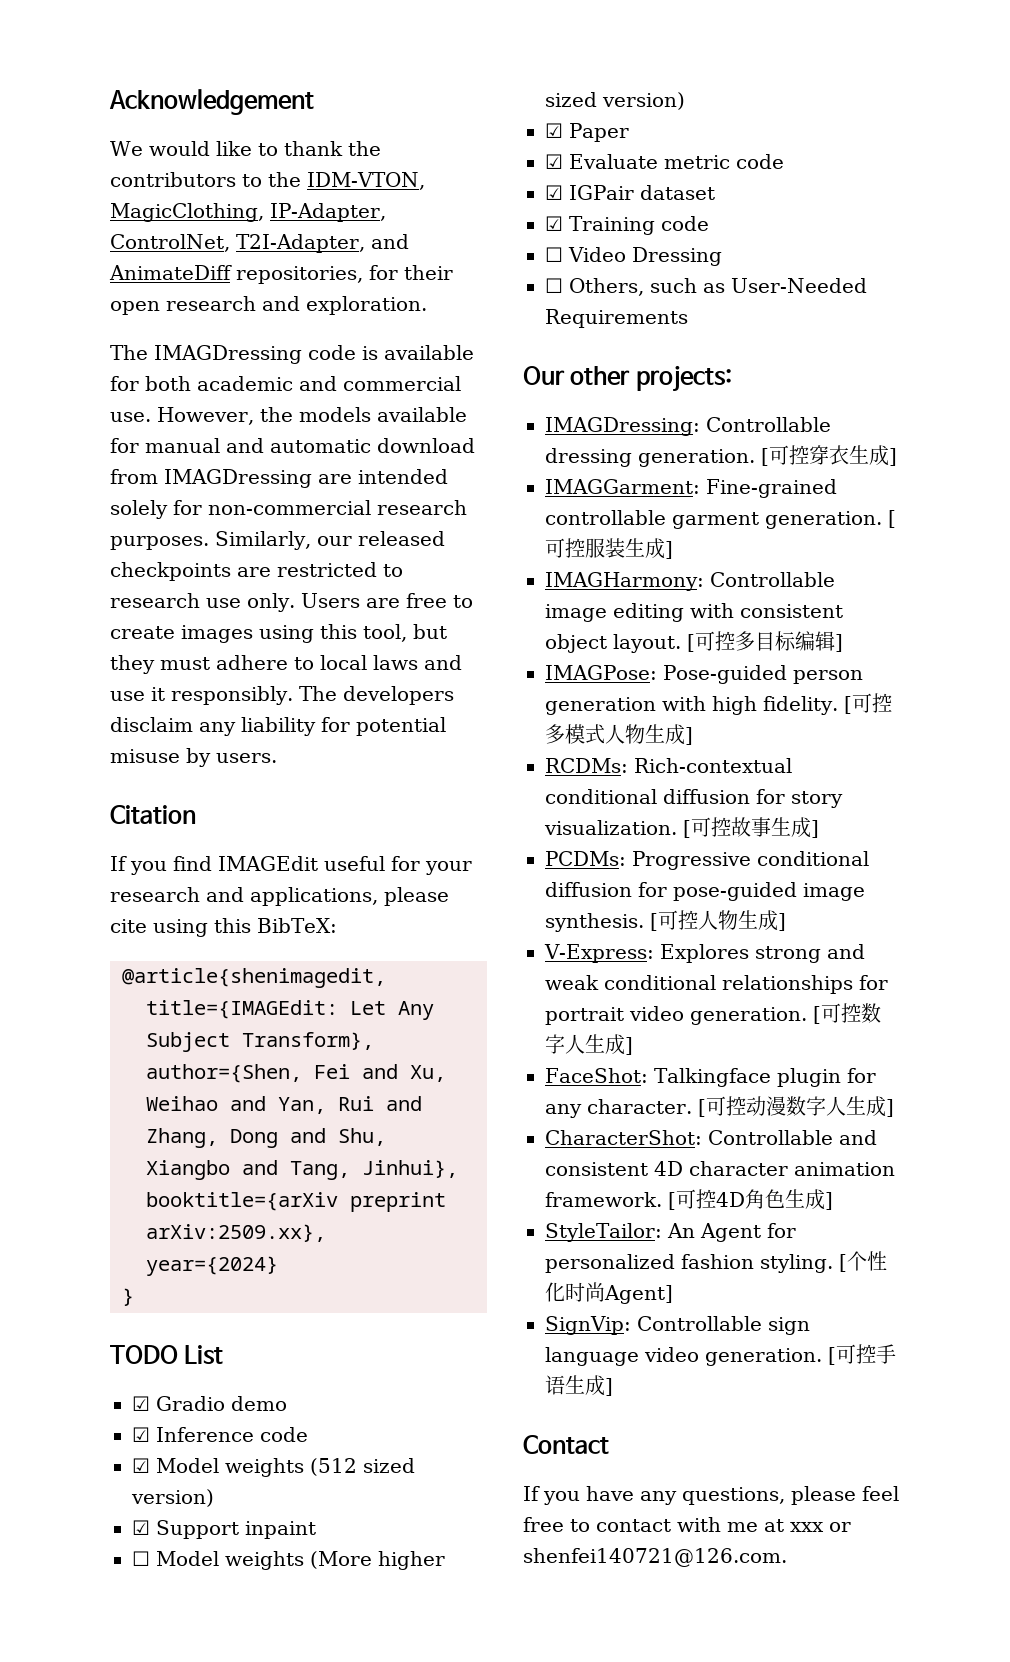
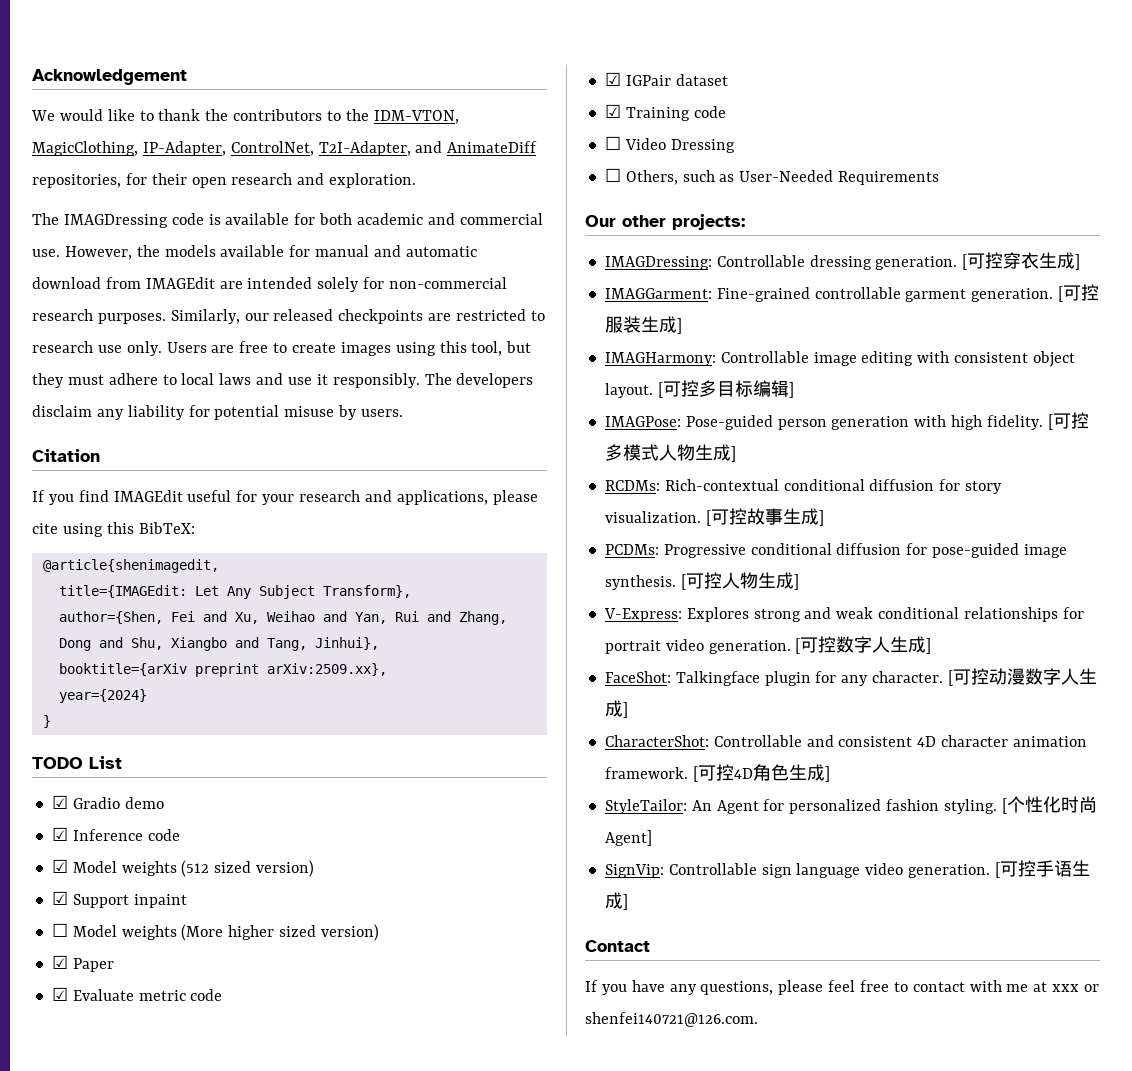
[164,469,312,488] IMAGDressing -> [145,277,215,289] IMAGEdit

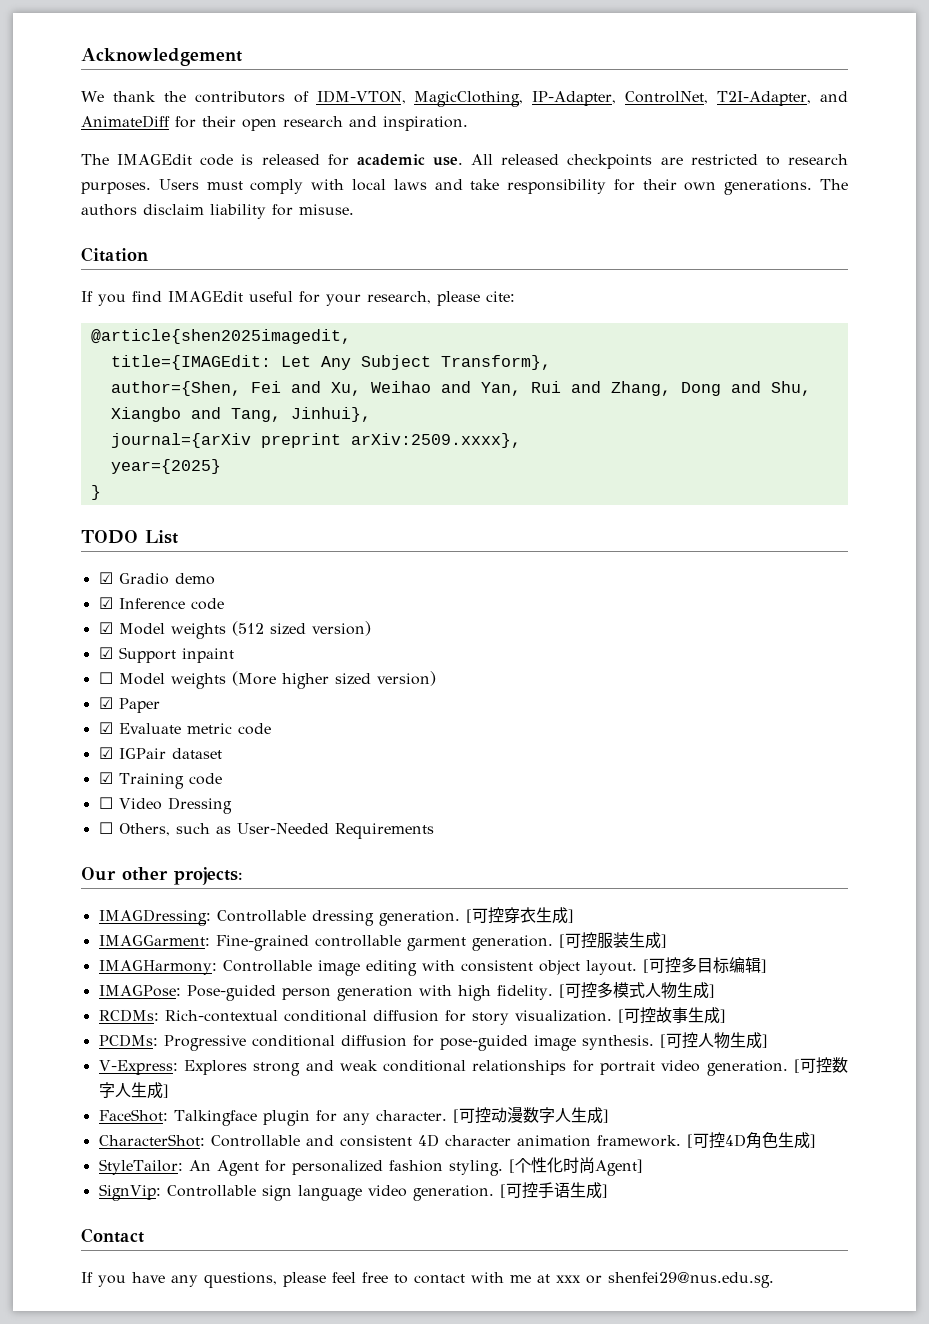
[59,109,154,121] would like to -> (104, 96) none
[327,109,369,121] to the -> [293,91,309,103] of
[32,174,121,188] repositories, -> (170, 121) none
[329,173,417,188] [32,213,168,228] exploration. // The IMAGDressing -> [383,116,468,131] [81,154,193,165] inspiration. // The IMAGEdit
[225,213,543,225] [32,245,477,260] [32,277,508,292] [32,309,269,324] available for both academic and commercial use. However, the models available for manual and automatic download from IMAGEdit are intended solely for non-commercial research purposes. Similarly, our -> [261,154,494,166] released for academic use. All
[97,341,532,356] [32,373,534,388] [32,405,404,420] use only. Users are free to create images using this tool, but they must adhere to local laws and use it responsibly. The developers disclaim any liability for potential misuse by users. -> [81,179,849,195] [81,204,354,219] purposes. Users must comply with local laws and take responsibility for their own generations. The authors disclaim liability for misuse.
[299,490,538,505] [32,522,195,537] [42,559,219,573] research and applications, please cite using this BibTeX: // @article{shenimagedit, -> [367,291,515,306] [90,329,351,344] research, please cite: // @article{shen2025imagedit,
[58,663,387,677] [58,689,147,703] booktitle={arXiv preprint arXiv:2509.xx}, // year={2024} -> [110,433,521,448] [110,459,221,474] journal={arXiv preprint arXiv:2509.xxxx}, // year={2025}
[585,1012,758,1027] shenfei140721@126.com. -> [608,1272,774,1288] shenfei29@nus.edu.sg.

